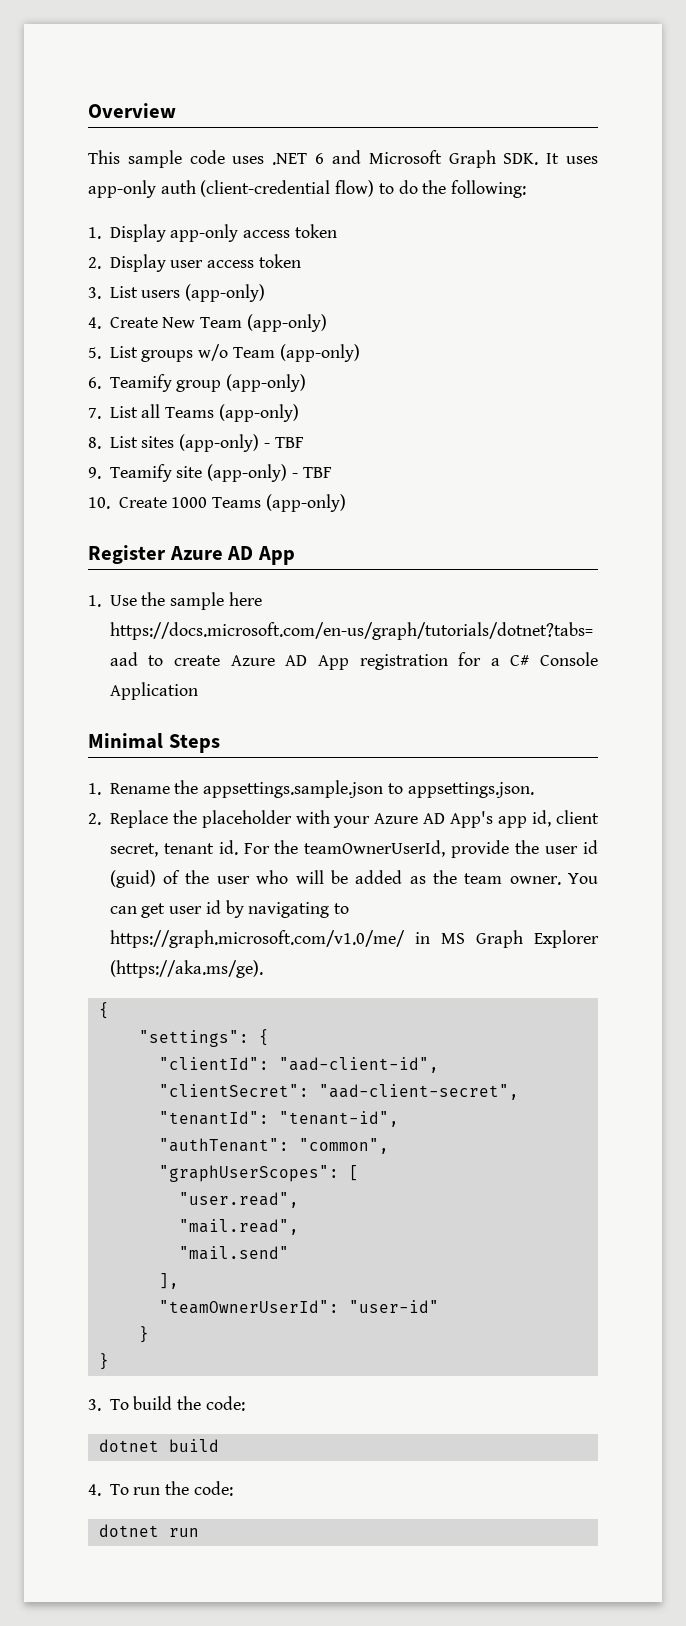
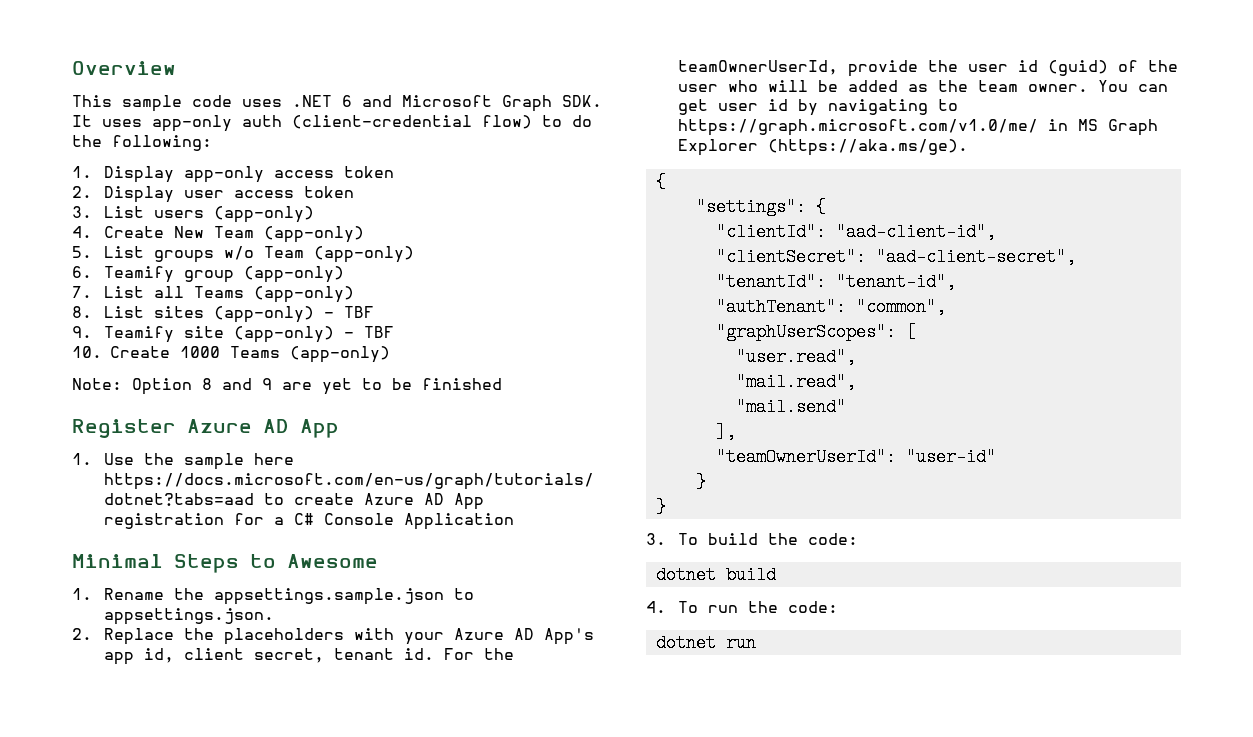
(346, 503) none -> [72,378,502,395] // Note: Option 8 and 9 are yet to be finished
(220, 743) none -> [250,554,378,568] to Awesome
[201,810,292,828] placeholder -> [223,628,344,645] placeholders

